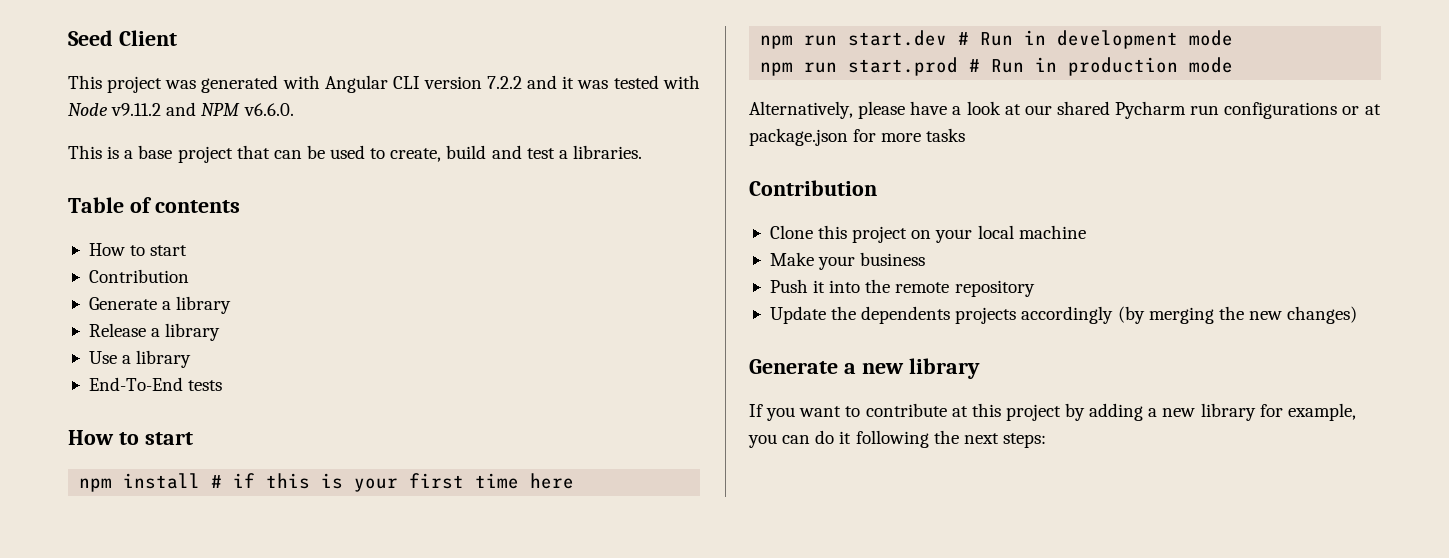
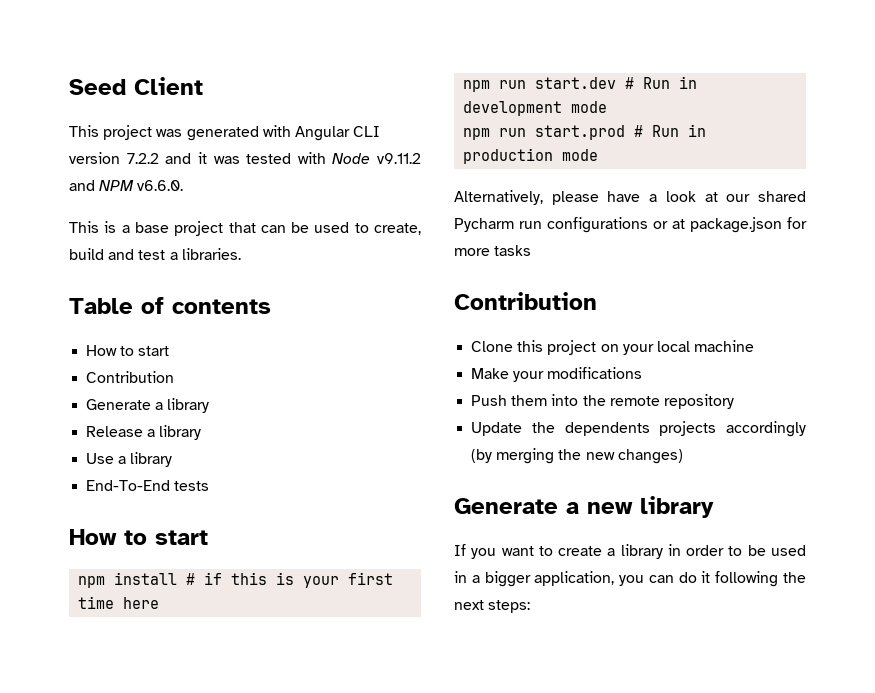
[860,252,926,266] business -> [547,367,643,379] modifications
[813,280,826,293] it -> [511,395,548,406] them
[865,403,1356,421] contribute at this project by adding a new library for example, -> [558,544,806,559] [454,571,615,587] create a library in order to be used in a bigger application,

